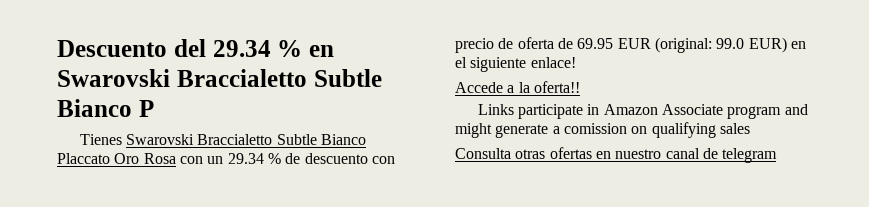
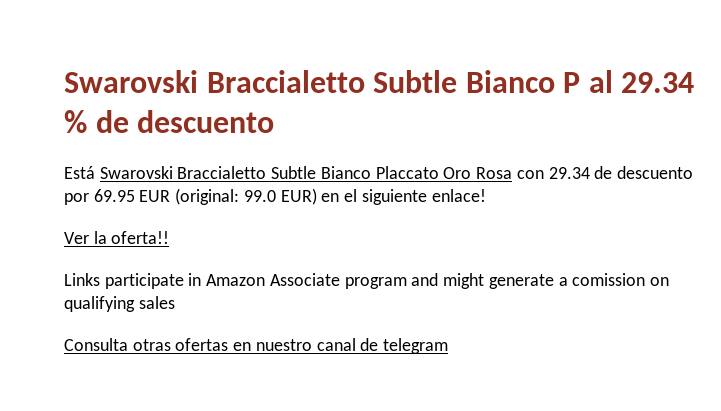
[57,39,334,57] Descuento del 29.34 % en -> (64, 81) none
[79,134,122,145] // Tienes -> [588,70,695,93] [64,110,275,133] [64,166,95,179] al 29.34 % de descuento // Está
[207,153,395,164] [455,37,573,53] un 29.34 % de descuento con precio de oferta de -> [548,166,693,179] [64,193,89,205] 29.34 de descuento por
[455,82,515,93] Accede a -> [64,232,89,244] Ver

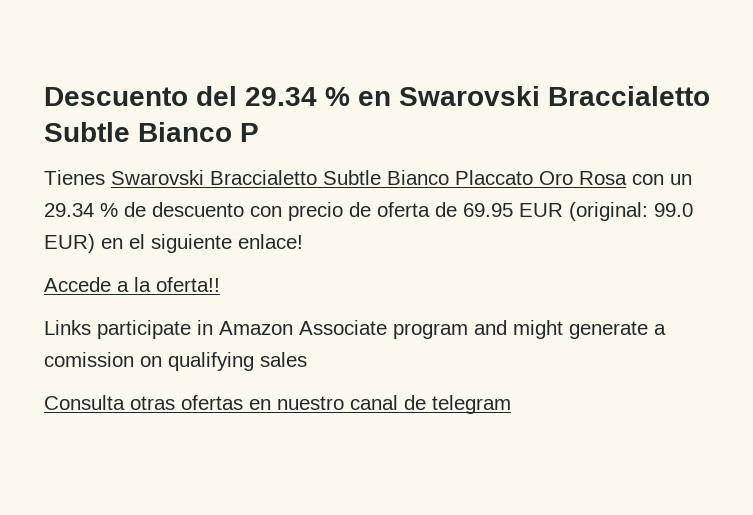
(64, 81) none -> [44,86,391,106] Descuento del 29.34 % en
[588,70,695,93] [64,110,275,133] [64,166,95,179] al 29.34 % de descuento // Está -> [44,170,105,185] // Tienes
[548,166,693,179] [64,193,89,205] 29.34 de descuento por -> [670,174,692,185] [44,202,457,221] un 29.34 % de descuento con precio de oferta de
[64,232,89,244] Ver -> [44,277,129,292] Accede a

